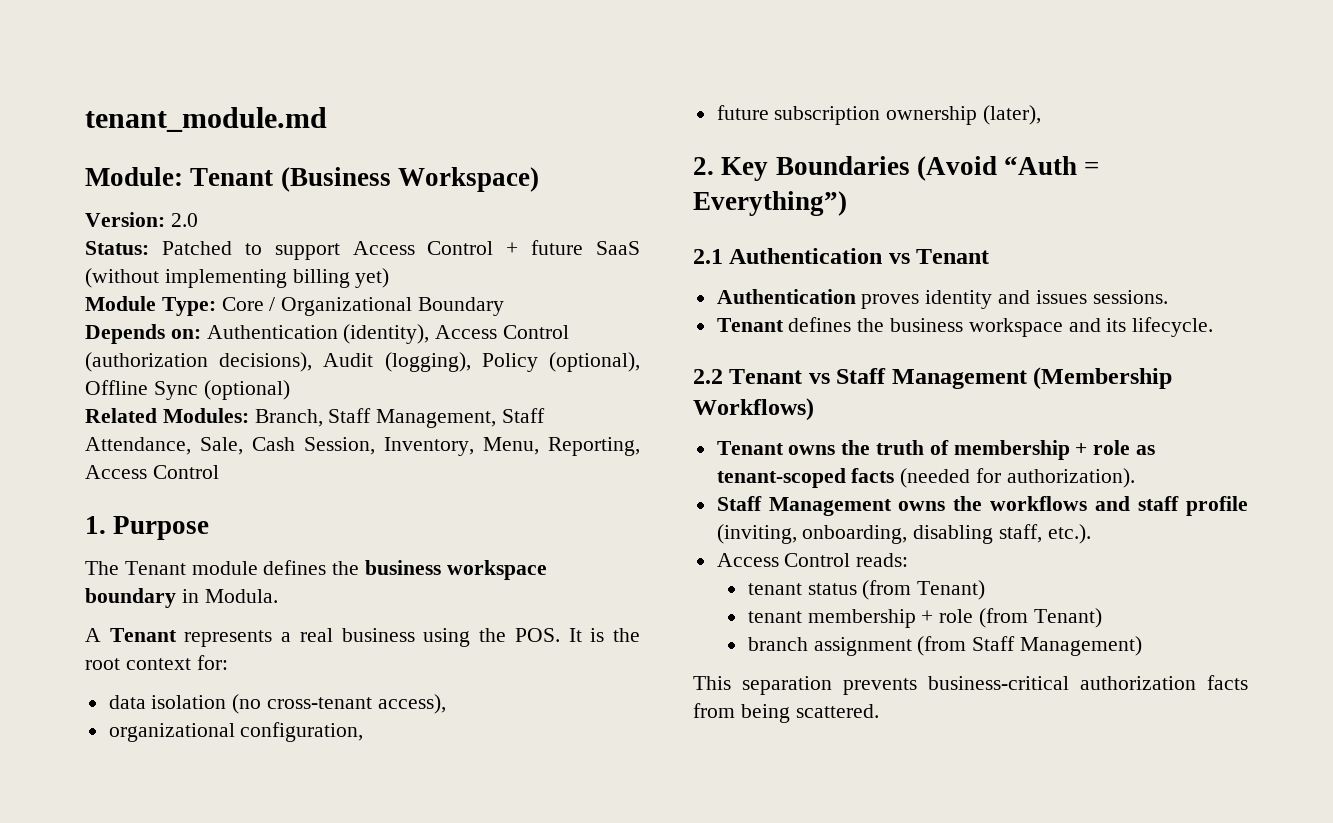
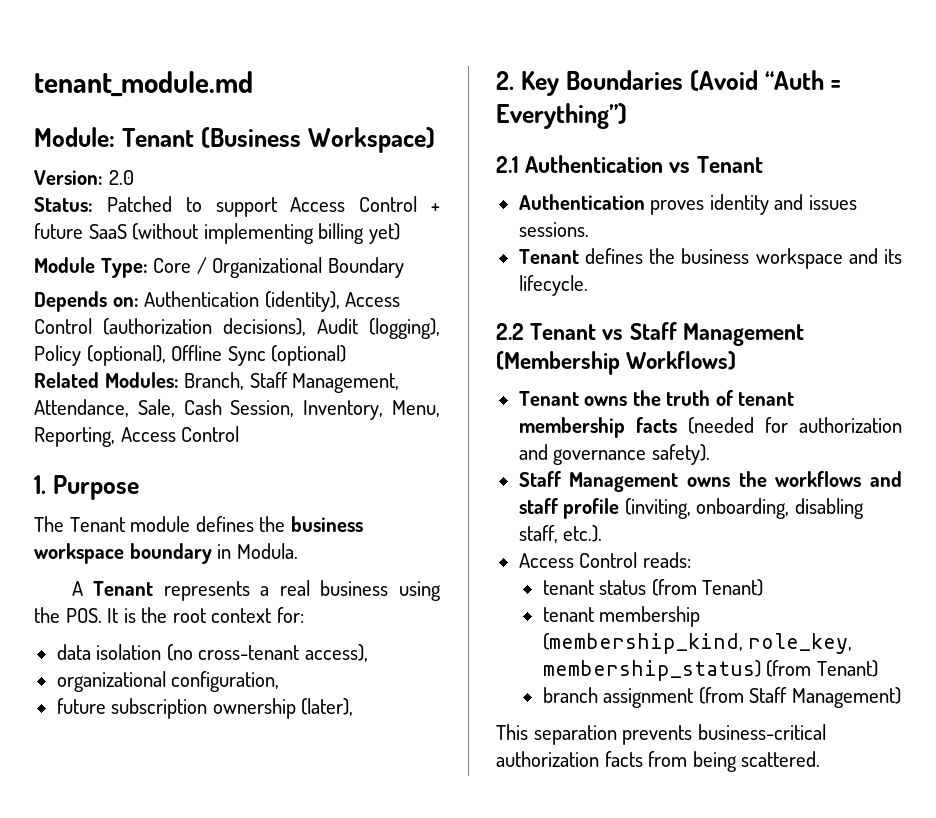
[502,408,546,423] Staff -> (400, 383) none
[953,440,1156,460] [716,468,1135,488] membership + role as tenant-scoped facts (needed for authorization). -> [738,392,795,406] [518,417,902,438] [518,444,710,465] tenant membership facts (needed for authorization and governance safety).
[921,609,974,623] + role -> [542,633,853,654] [542,660,761,681] (membership_kind, role_key, membership_status)

